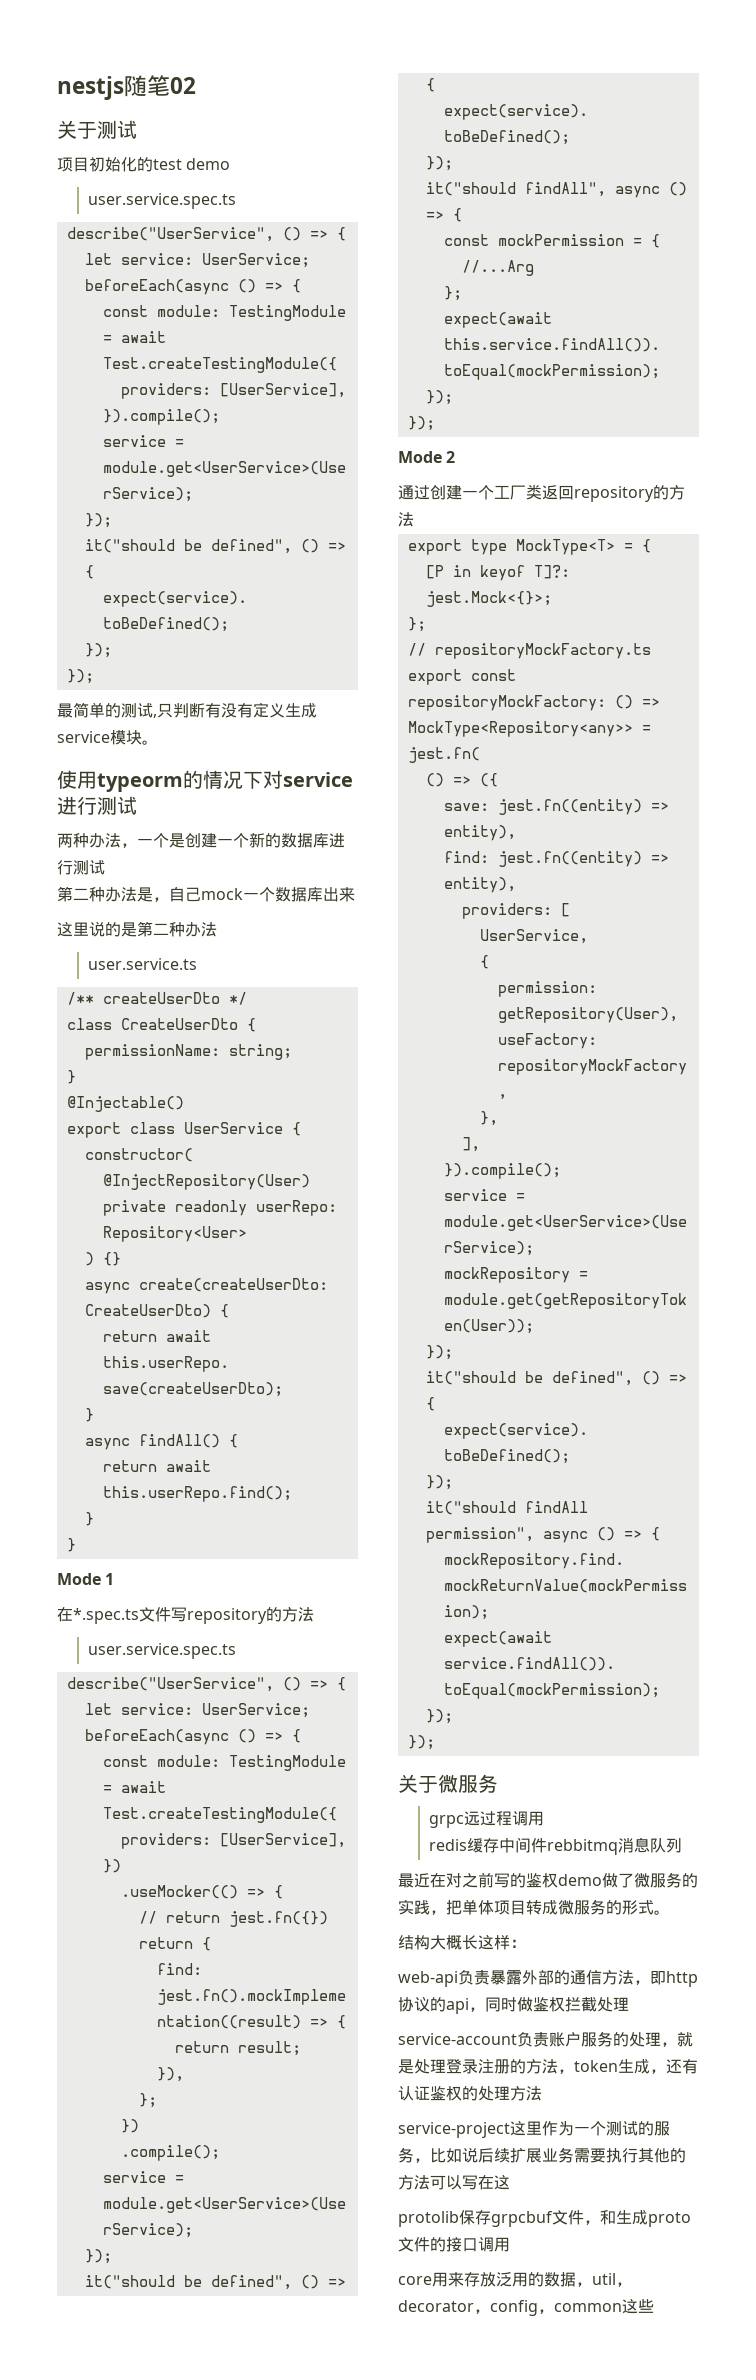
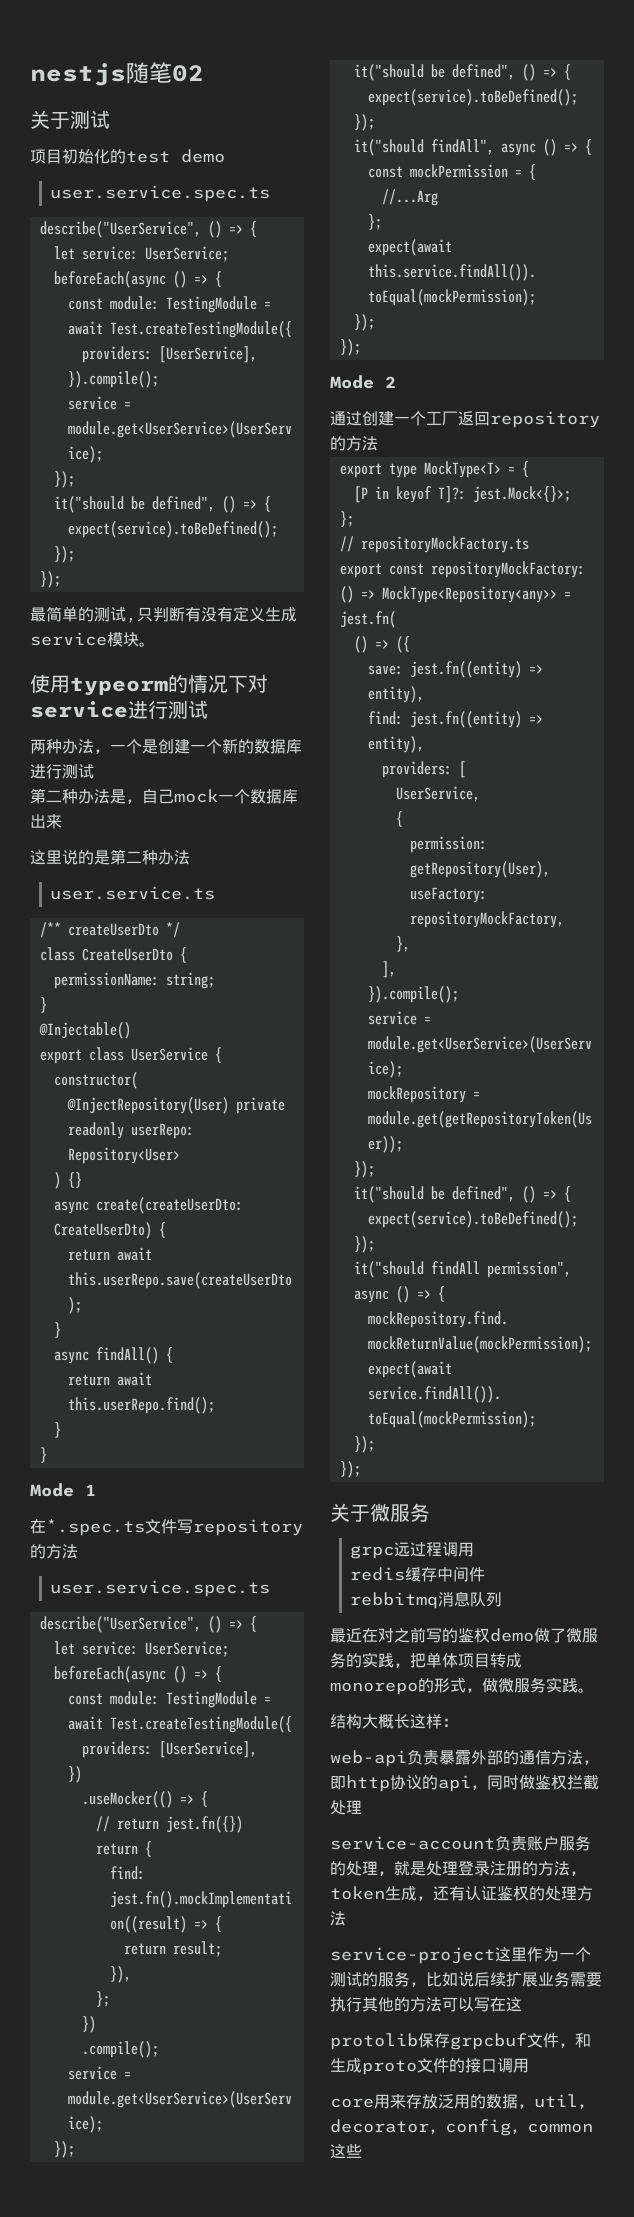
[526,484,542,500] 类 -> (458, 418) none
(547, 1845) none -> (486, 1574) //
[558,1899,654,1915] 微服务的形式 -> [330,1677,578,1695] monorepo的形式，做微服务实践

